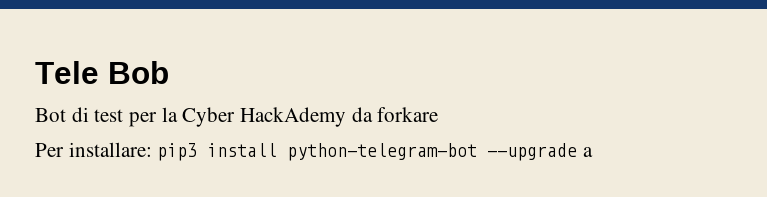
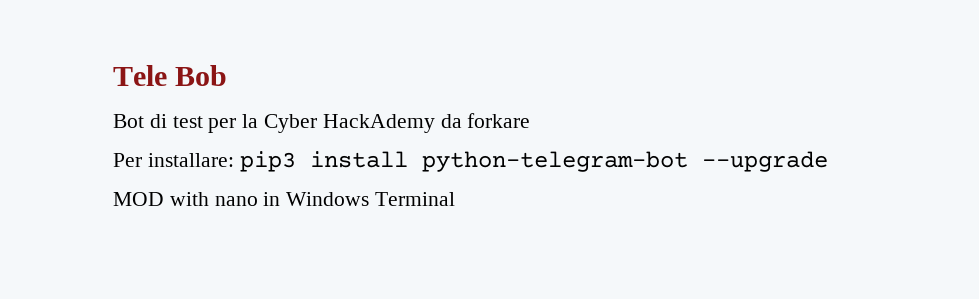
[583,147,594,157] a -> [113,192,456,206] // MOD with nano in Windows Terminal

